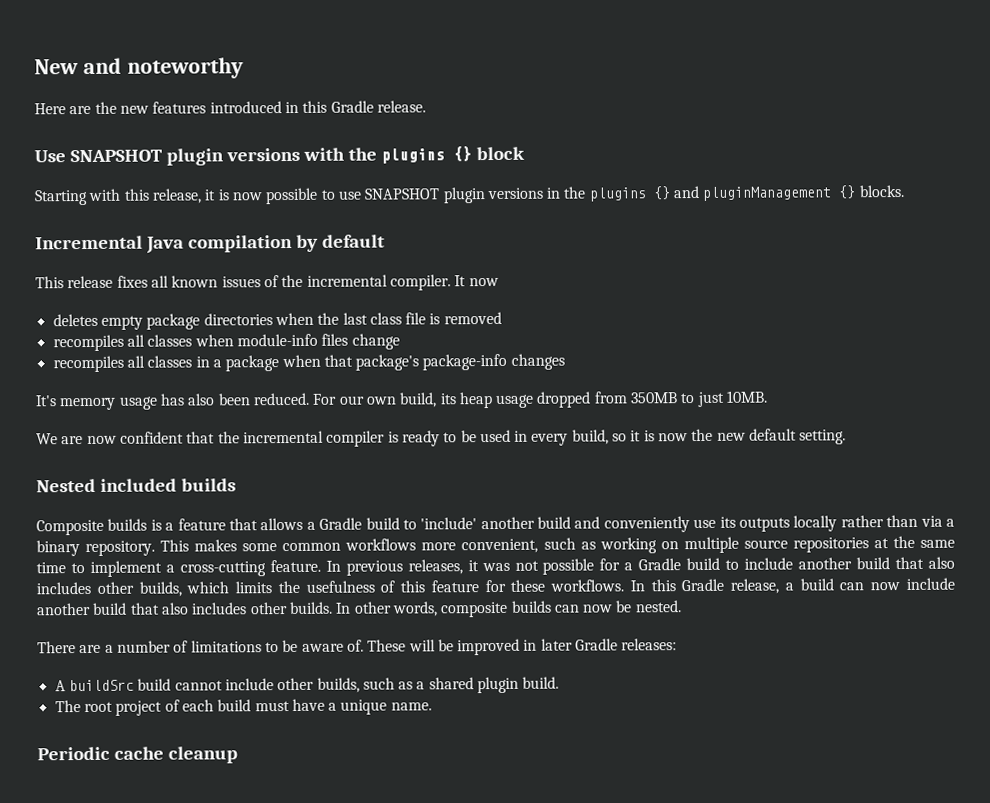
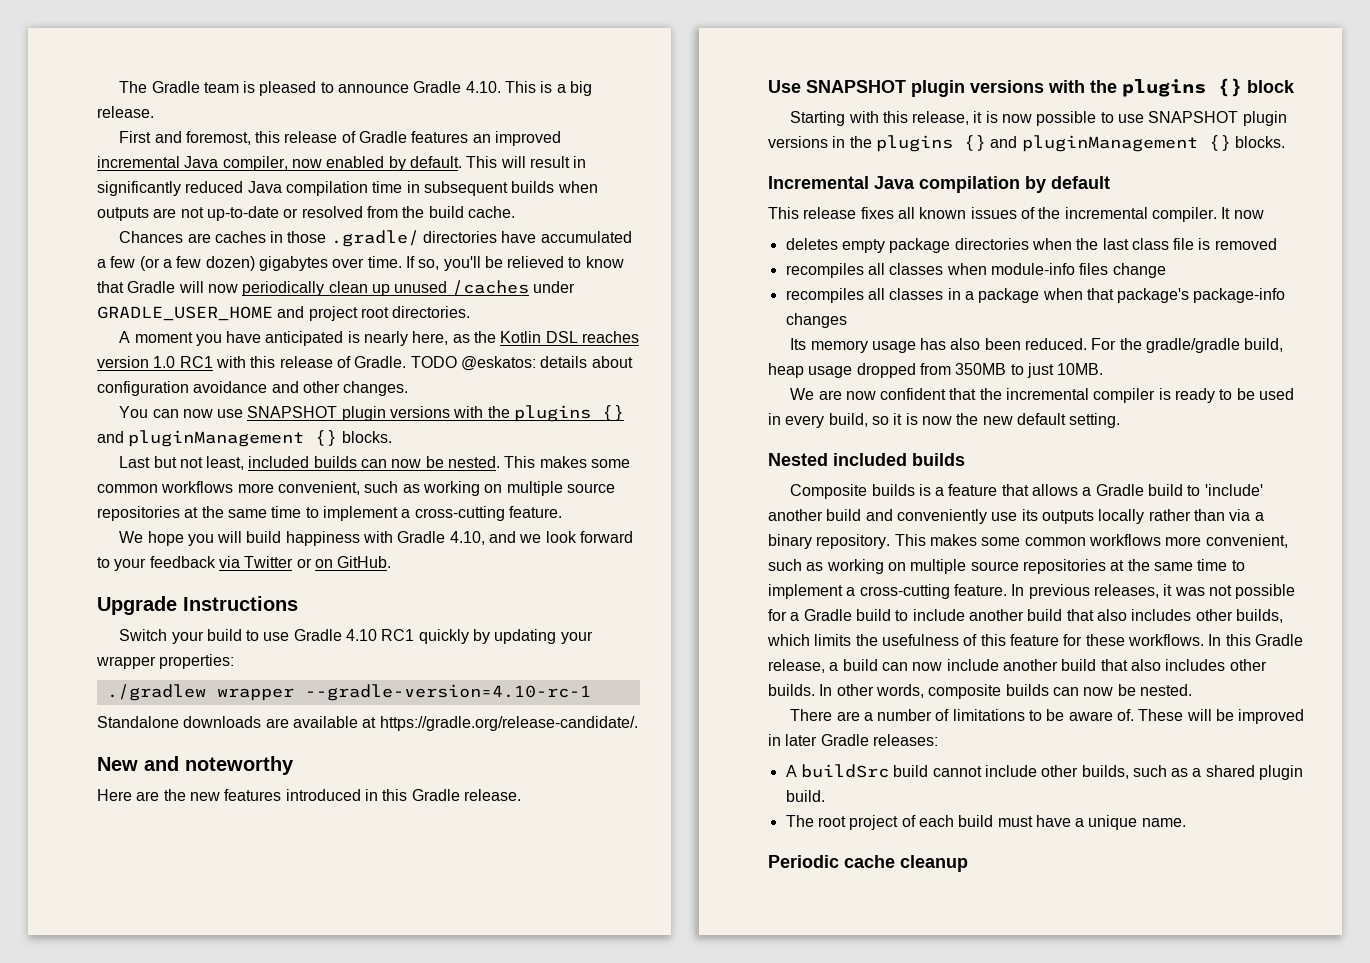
(34, 67) none -> [119,81,593,96] [97,106,154,118] [119,131,562,146] [97,156,587,171] [97,181,598,196] [97,206,515,221] [119,230,632,247] [97,256,624,271] [97,280,575,296] [97,306,471,321] [119,331,640,346] [97,356,633,371] [97,381,409,396] [119,405,625,422] [97,430,392,447] [119,456,631,470] [97,481,615,496] [97,506,562,521] [119,531,634,546] [97,556,392,571] [97,596,298,615] [119,629,593,644] [96,654,235,669] [106,684,591,701] [97,716,638,731] The Gradle team is pleased to announce Gradle 4.10. This is a big release. // First and foremost, this release of Gradle features an improved incremental Java compiler, now enabled by default. This will result in significantly reduced Java compilation time in subsequent builds when outputs are not up-to-date or resolved from the build cache. // Chances are caches in those .gradle/ directories have accumulated a few (or a few dozen) gigabytes over time. If so, you'll be relieved to know that Gradle will now periodically clean up unused /caches under GRADLE_USER_HOME and project root directories. // A moment you have anticipated is nearly here, as the Kotlin DSL reaches version 1.0 RC1 with this release of Gradle. TODO @eskatos: details about configuration avoidance and other changes. // You can now use SNAPSHOT plugin versions with the plugins {} and pluginManagement {} blocks. // Last but not least, included builds can now be nested. This makes some common workflows more convenient, such as working on multiple source repositories at the same time to implement a cross-cutting feature. // We hope you will build happiness with Gradle 4.10, and we look forward to your feedback via Twitter or on GitHub. // Upgrade Instructions // Switch your build to use Gradle 4.10 RC1 quickly by updating your wrapper properties: // ./gradlew wrapper --gradle-version=4.10-rc-1 // Standalone downloads are available at https://gradle.org/release-candidate/. //
[35,395,57,407] It's -> [790,338,807,350] Its
[338,392,457,408] our own build, its -> [1119,338,1284,353] the gradle/gradle build,

